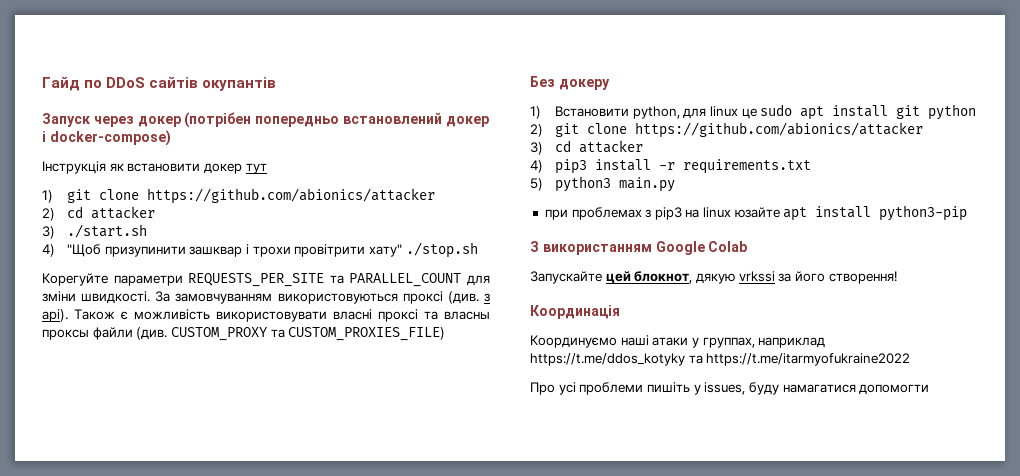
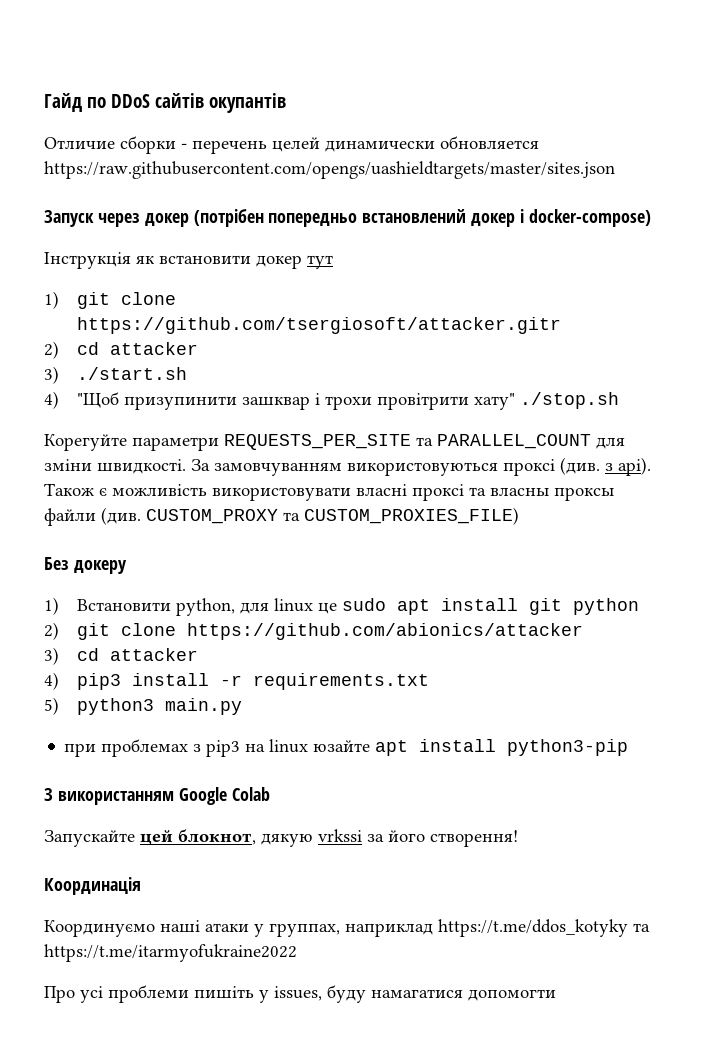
(277, 84) none -> [44,136,539,154] [44,161,615,179] // Отличие сборки - перечень целей динамически обновляется https://raw.githubusercontent.com/opengs/uashieldtargets/master/sites.json
[147,188,436,204] https://github.com/abionics/attacker -> [76,317,561,334] https://github.com/tsergiosoft/attacker.gitr

